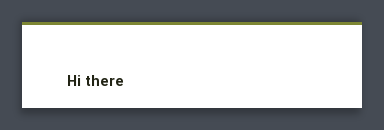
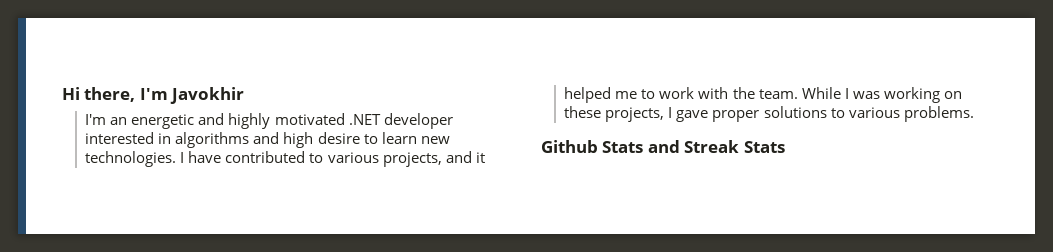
[85,75,124,86] there -> [84,87,245,104] [85,113,453,129] [85,132,450,148] [85,151,485,167] [564,87,962,103] [564,106,974,122] [541,140,785,153] there, I'm Javokhir // I'm an energetic and highly motivated .NET developer interested in algorithms and high desire to learn new technologies. I have contributed to various projects, and it helped me to work with the team. While I was working on these projects, I gave proper solutions to various problems. // Github Stats and Streak Stats

